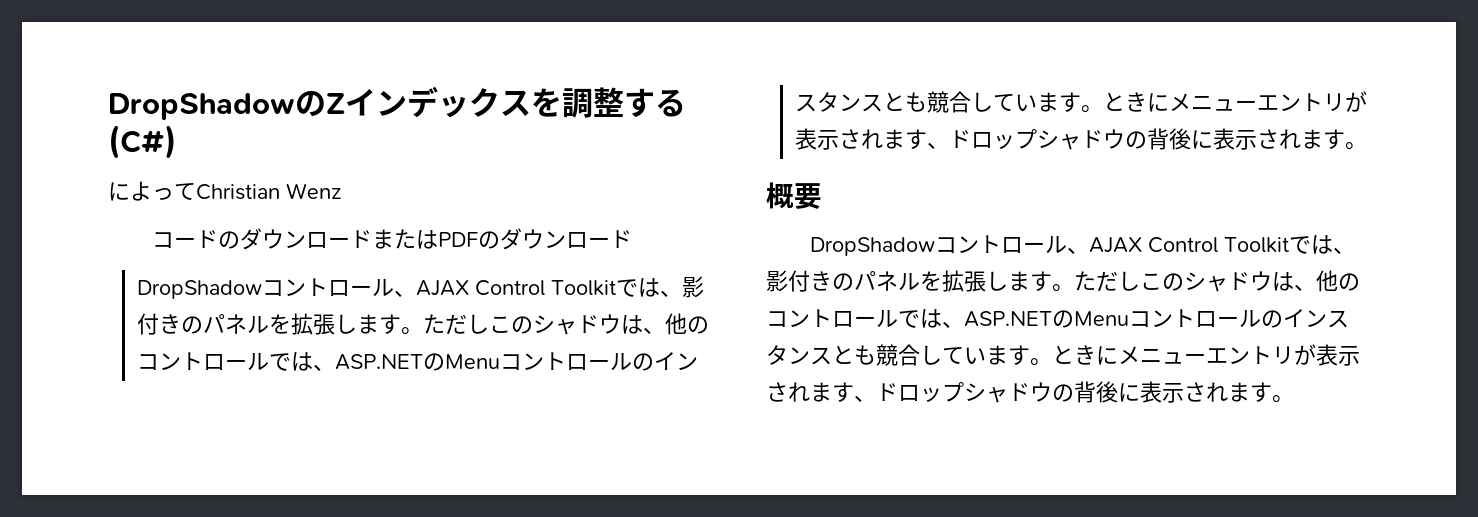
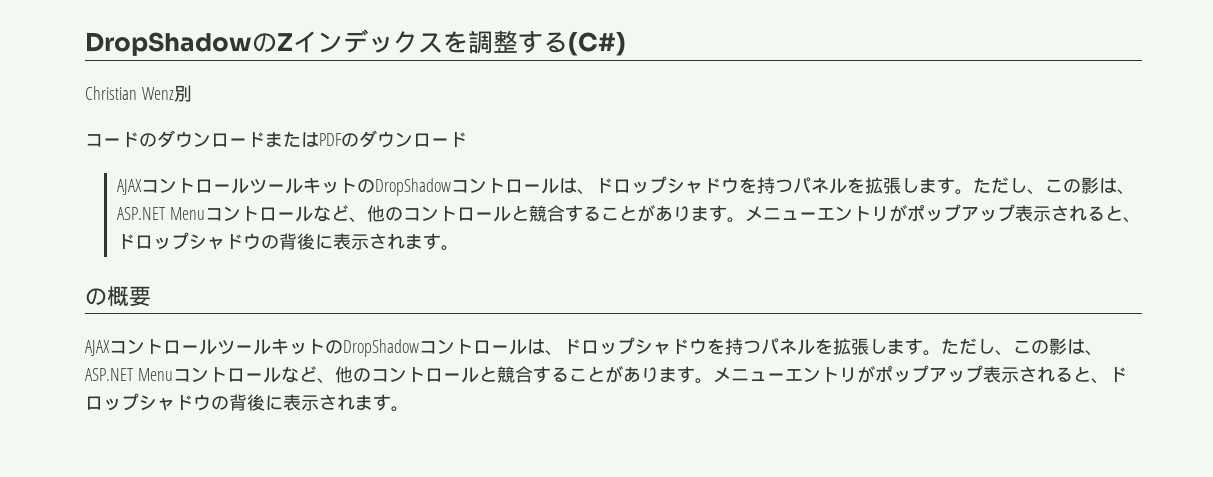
[108,181,196,201] によって -> (626, 43) none
(341, 191) none -> [173,85,192,102] 別
[137,276,705,299] [137,313,710,335] [137,352,699,371] [795,91,1368,113] [795,128,928,150] DropShadowコントロール、AJAX Control Toolkitでは、影付きのパネルを拡張します。ただしこのシャドウは、他のコントロールでは、ASP.NETのMenuコントロールのインスタンスとも競合しています。ときにメニューエントリが表示されます -> [116,176,1135,196] [116,204,1123,223] AJAXコントロールツールキットのDropShadowコントロールは、ドロップシャドウを持つパネルを拡張します。ただし、この影は、ASP.NET Menuコントロールなど、他のコントロールと競合することがあります。メニューエントリがポップアップ表示されると
(1368, 146) none -> [85,288,107,305] の
[810,235,1356,256] [766,270,1360,292] [766,309,1349,328] [766,344,1360,366] [766,382,854,402] DropShadowコントロール、AJAX Control Toolkitでは、影付きのパネルを拡張します。ただしこのシャドウは、他のコントロールでは、ASP.NETのMenuコントロールのインスタンスとも競合しています。ときにメニューエントリが表示されます -> [85,337,1104,357] [85,365,1091,384] AJAXコントロールツールキットのDropShadowコントロールは、ドロップシャドウを持つパネルを拡張します。ただし、この影は、ASP.NET Menuコントロールなど、他のコントロールと競合することがあります。メニューエントリがポップアップ表示されると

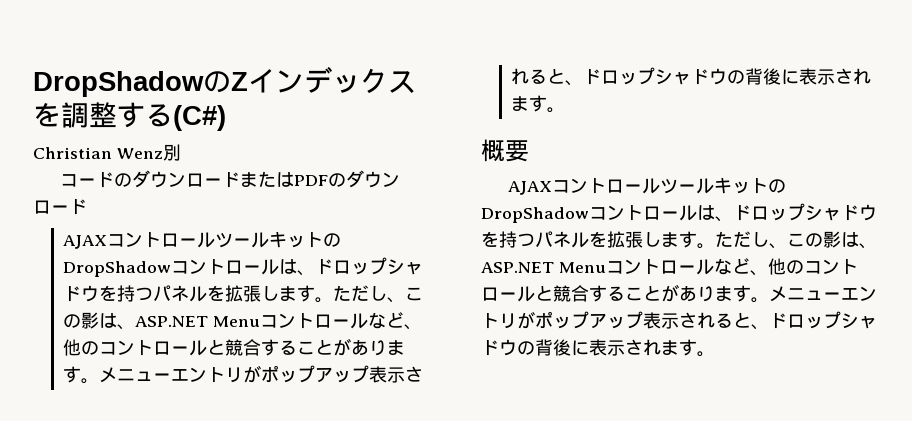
[85,288,107,305] の -> (566, 110) none

